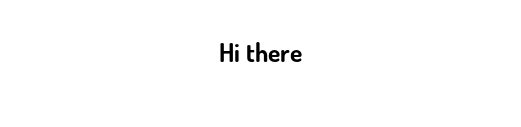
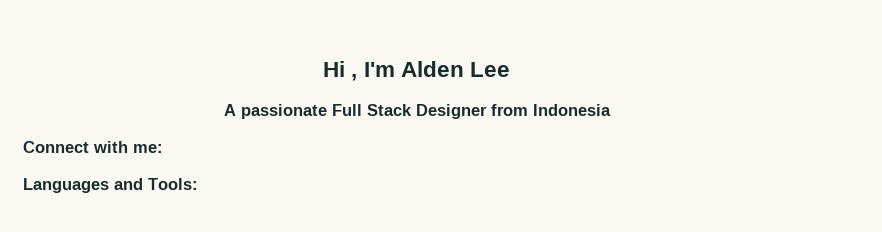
[246,42,303,62] there -> [351,61,510,81] [223,104,611,119] [23,141,163,153] [23,178,198,193] , I'm Alden Lee // A passionate Full Stack Designer from Indonesia // Connect with me: // Languages and Tools:

